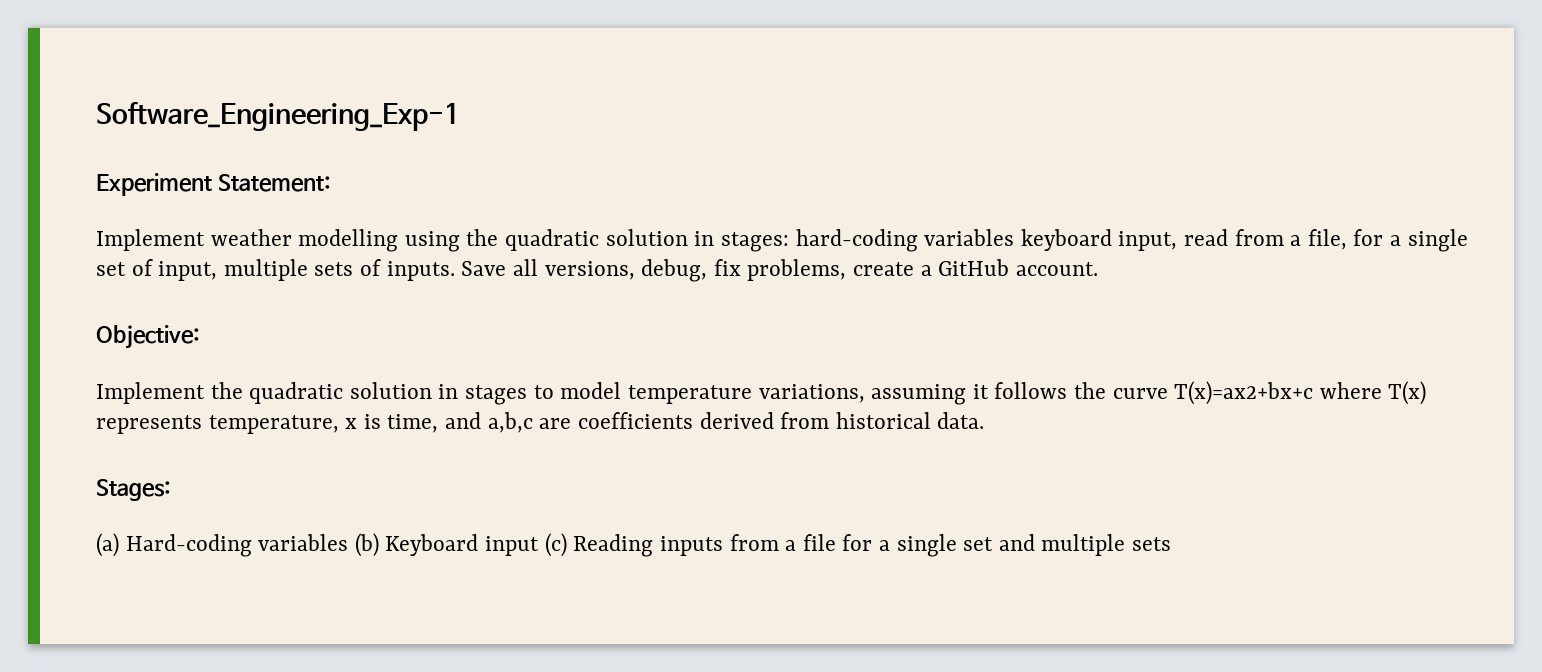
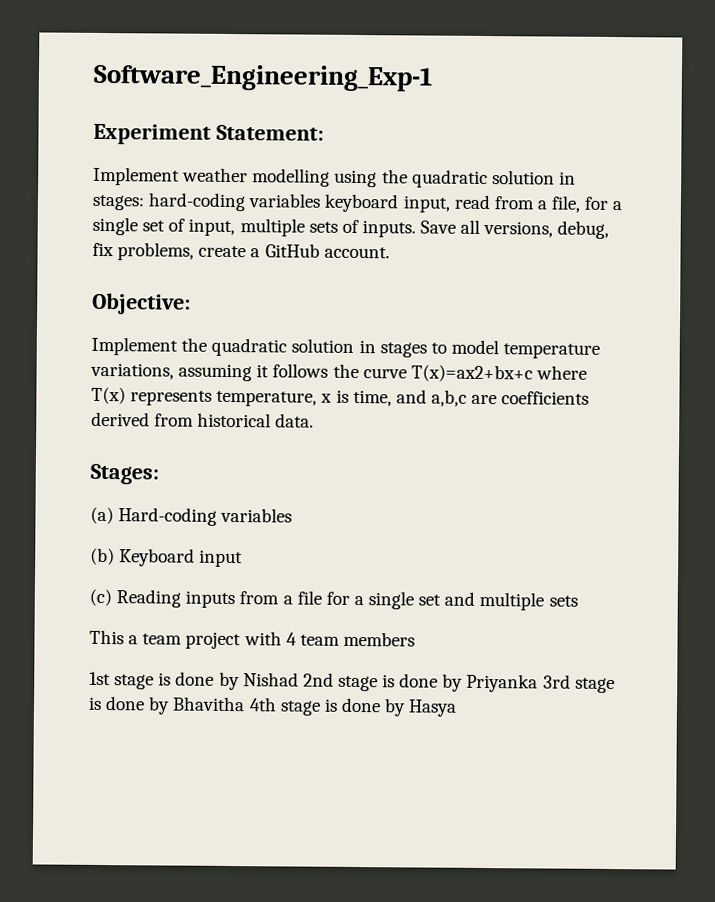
(349, 542) none -> (293, 515) //
(540, 546) none -> (244, 558) //
(1172, 544) none -> [89,629,415,650] [89,671,615,694] [88,696,458,717] // This a team project with 4 team members // 1st stage is done by Nishad 2nd stage is done by Priyanka 3rd stage is done by Bhavitha 4th stage is done by Hasya

